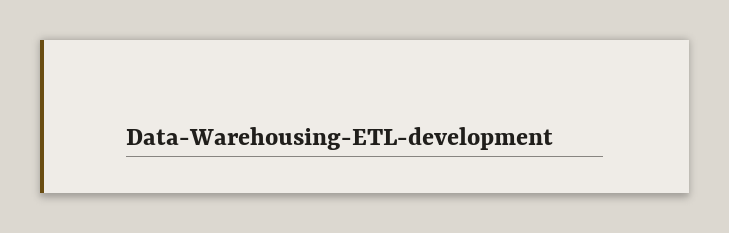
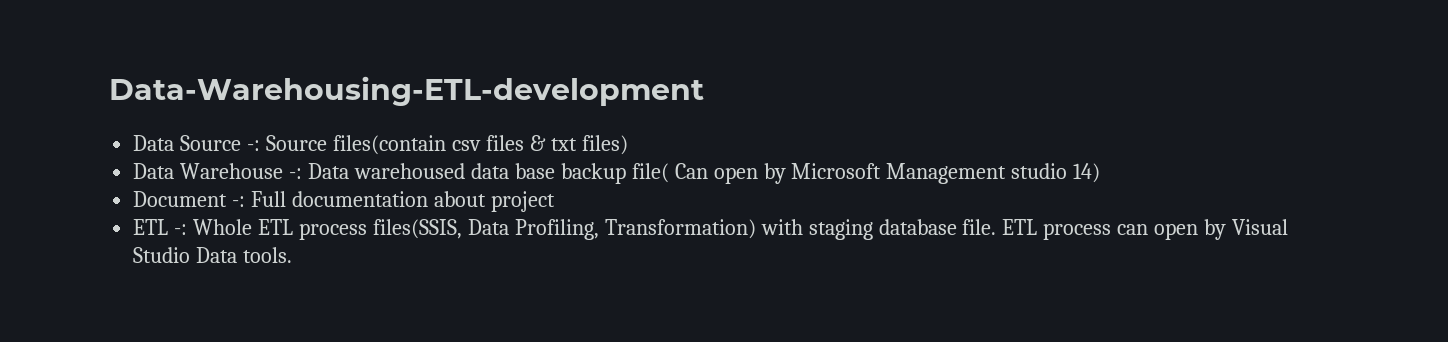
(553, 138) none -> [133,135,628,155] [133,163,1101,184] [133,191,555,212] [133,219,1289,240] [133,247,293,263] // Data Source -: Source files(contain csv files & txt files) // Data Warehouse -: Data warehoused data base backup file( Can open by Microsoft Management studio 14) // Document -: Full documentation about project // ETL -: Whole ETL process files(SSIS, Data Profiling, Transformation) with staging database file. ETL process can open by Visual Studio Data tools.

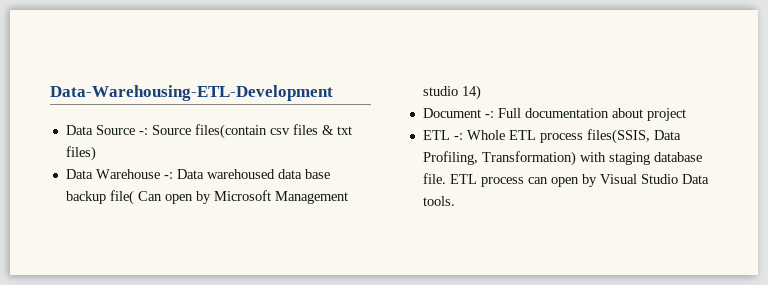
[109,76,704,106] Data-Warehousing-ETL-development -> [50,85,333,101] Data-Warehousing-ETL-Development

